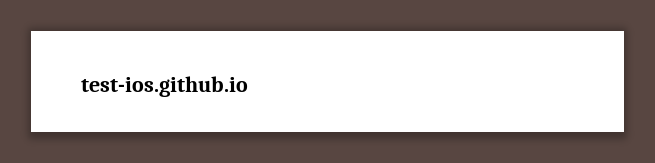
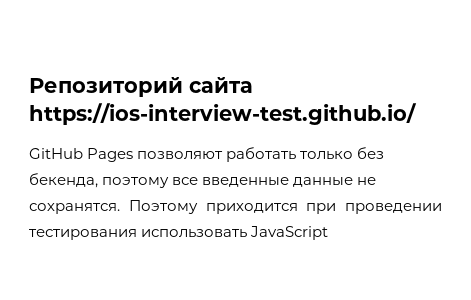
[81,76,248,97] test-ios.github.io -> [29,77,253,97] [29,103,417,125] [29,147,385,162] [29,173,377,188] [29,200,442,214] [29,226,329,240] Репозиторий сайта https://ios-interview-test.github.io/ // GitHub Pages позволяют работать только без бекенда, поэтому все введенные данные не сохранятся. Поэтому приходится при проведении тестирования использовать JavaScript

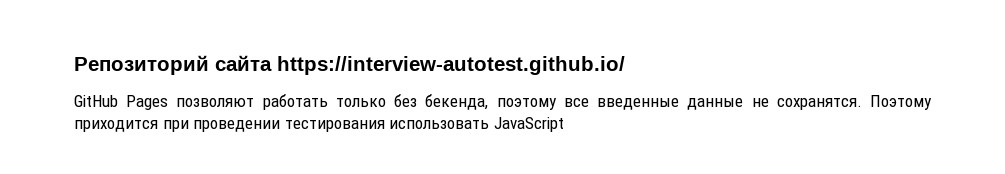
[29,103,417,125] https://ios-interview-test.github.io/ -> [277,56,625,75] https://interview-autotest.github.io/

